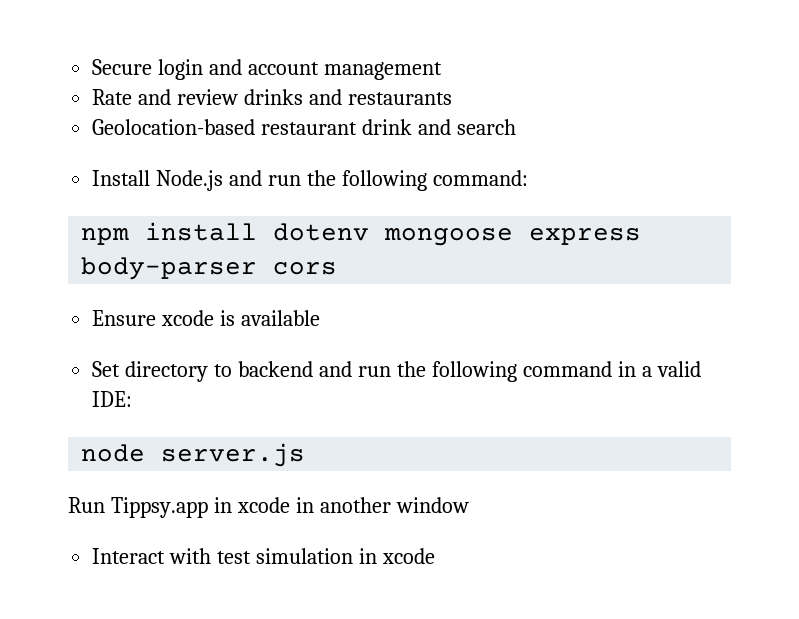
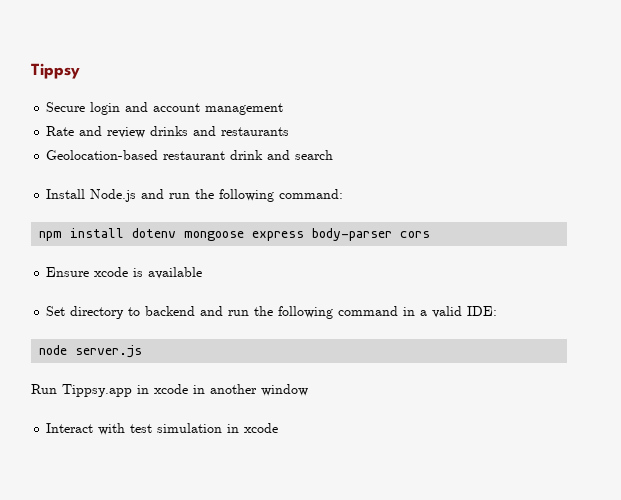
(92, 67) none -> [31,63,80,79] Tippsy //

